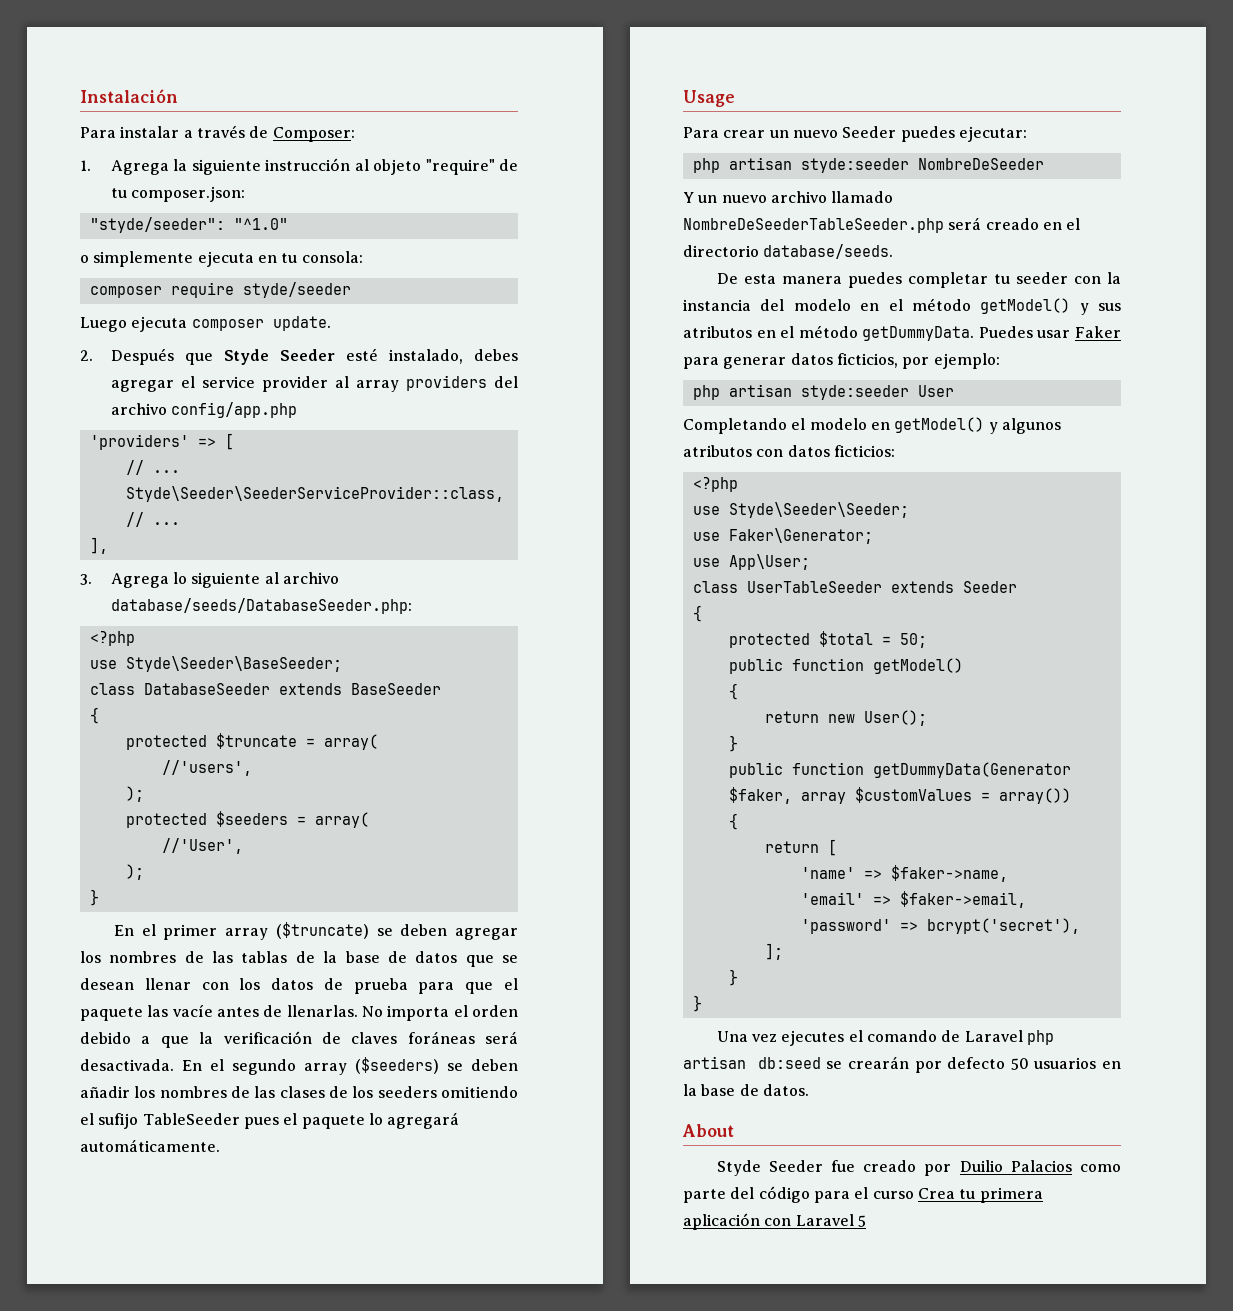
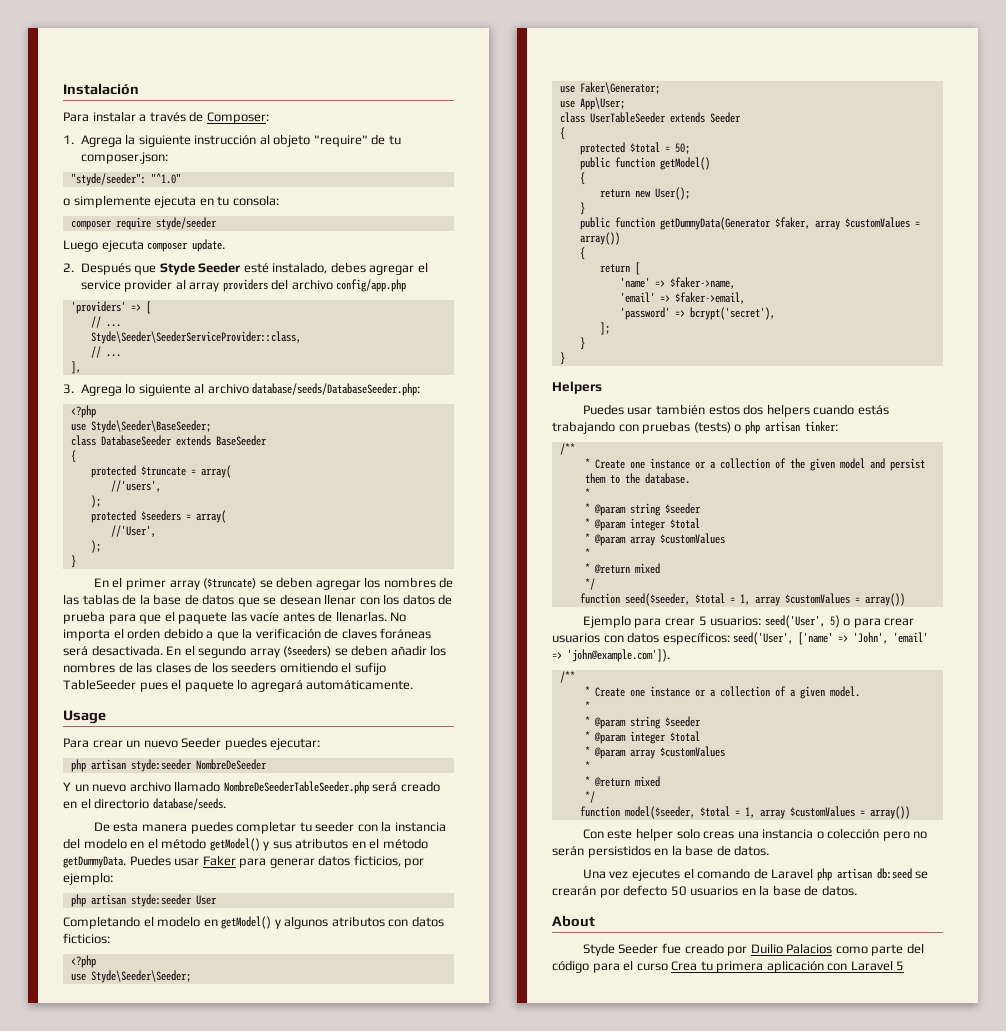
(702, 1003) none -> [552,381,602,394] [582,404,889,417] [552,421,838,434] [559,443,575,455] [584,458,925,471] [584,473,690,484] [584,488,590,498] [584,503,701,516] [584,518,700,531] [584,533,725,546] [584,548,590,558] [584,563,660,574] [584,578,595,590] [579,593,905,606] [582,615,915,628] [552,632,929,645] [552,649,670,662] [559,671,575,683] [584,686,860,699] [584,701,590,711] [584,716,701,729] [584,731,700,744] [584,746,725,759] [584,761,590,771] [584,776,660,787] [584,791,595,803] [579,806,910,819] [582,828,928,841] [552,845,770,858] // Helpers // Puedes usar también estos dos helpers cuando estás trabajando con pruebas (tests) o php artisan tinker: // /** // * Create one instance or a collection of the given model and persist them to the database. // * // * @param string $seeder // * @param integer $total // * @param array $customValues // * // * @return mixed // */ // function seed($seeder, $total = 1, array $customValues = array()) // Ejemplo para crear 5 usuarios: seed('User', 5) o para crear usuarios con datos específicos: seed('User', ['name' => 'John', 'email' => 'john@example.com']). // /** // * Create one instance or a collection of a given model. // * // * @param string $seeder // * @param integer $total // * @param array $customValues // * // * @return mixed // */ // function model($seeder, $total = 1, array $customValues = array()) // Con este helper solo creas una instancia o colección pero no serán persistidos en la base de datos.

